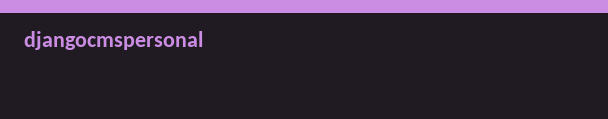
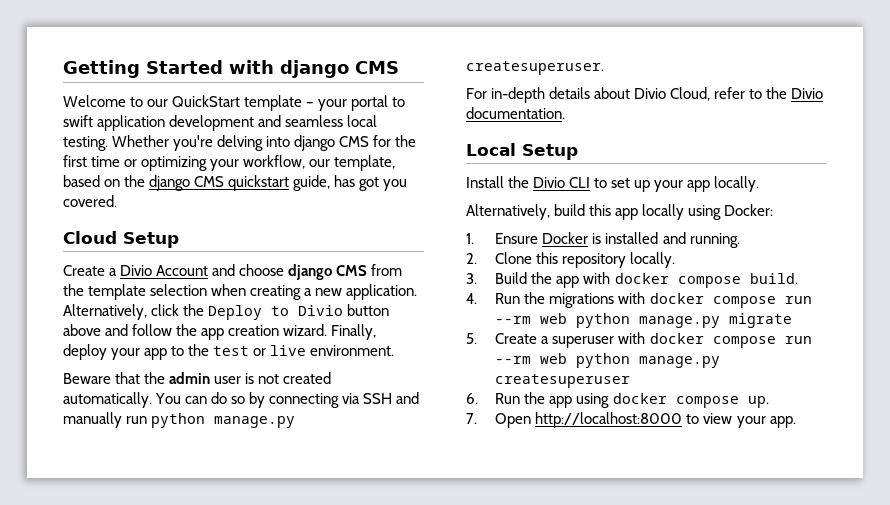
[24,31,203,50] djangocmspersonal -> [63,60,399,78] [63,95,406,111] [63,115,378,131] [63,135,417,151] [63,155,396,171] [63,175,408,191] [63,195,117,207] [63,231,179,248] [63,264,403,280] [63,284,418,300] [63,304,390,320] [63,324,377,340] [63,344,395,360] [63,372,332,384] [63,392,420,408] [63,412,296,428] [466,61,604,75] [466,87,824,103] [466,107,565,119] [466,143,578,160] [466,176,760,192] [466,204,774,220] [466,232,740,248] [466,252,676,268] [466,272,798,288] [466,292,812,308] [495,313,793,328] [466,332,812,348] [495,353,721,368] [495,374,631,388] [466,392,769,408] [466,412,796,428] Getting Started with django CMS // Welcome to our QuickStart template – your portal to swift application development and seamless local testing. Whether you're delving into django CMS for the first time or optimizing your workflow, our template, based on the django CMS quickstart guide, has got you covered. // Cloud Setup // Create a Divio Account and choose django CMS from the template selection when creating a new application. Alternatively, click the Deploy to Divio button above and follow the app creation wizard. Finally, deploy your app to the test or live environment. // Beware that the admin user is not created automatically. You can do so by connecting via SSH and manually run python manage.py createsuperuser. // For in-depth details about Divio Cloud, refer to the Divio documentation. // Local Setup // Install the Divio CLI to set up your app locally. // Alternatively, build this app locally using Docker: // 1. Ensure Docker is installed and running. // 2. Clone this repository locally. // 3. Build the app with docker compose build. // 4. Run the migrations with docker compose run --rm web python manage.py migrate // 5. Create a superuser with docker compose run --rm web python manage.py createsuperuser // 6. Run the app using docker compose up. // 7. Open http://localhost:8000 to view your app.

